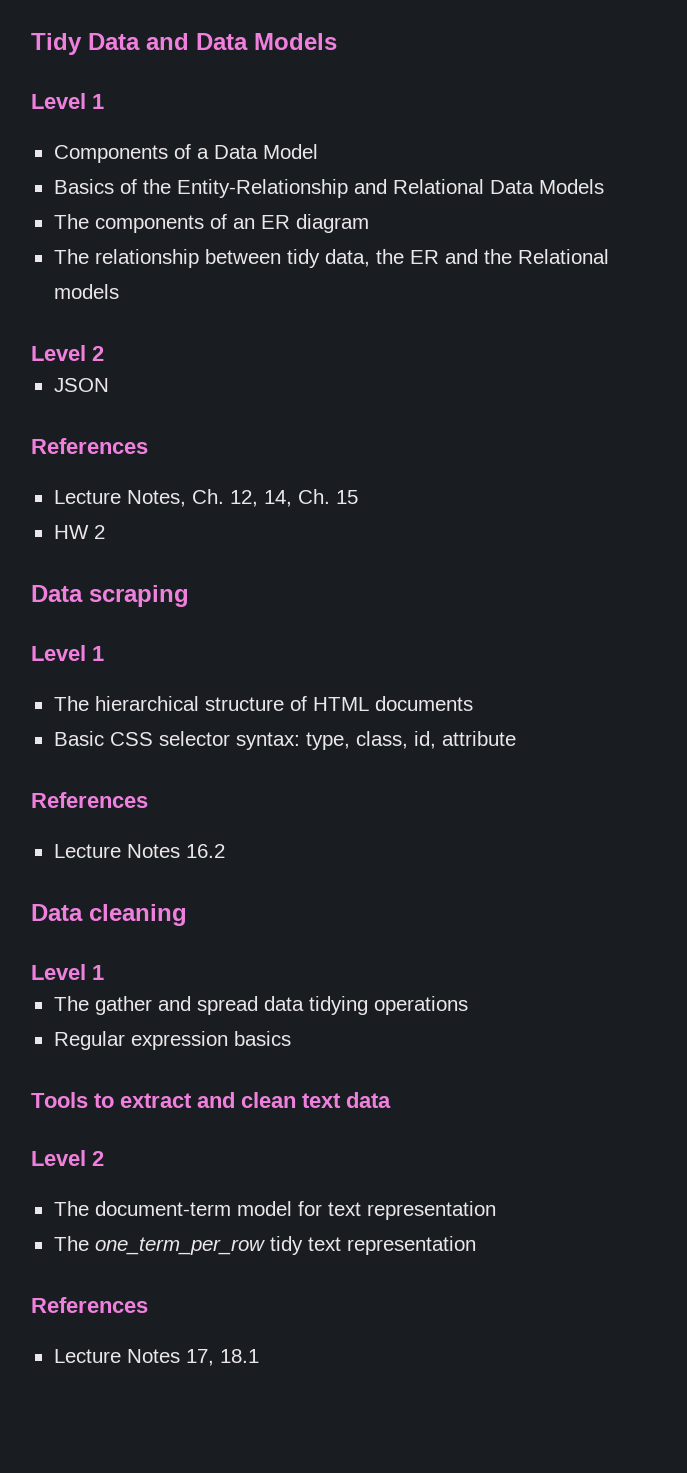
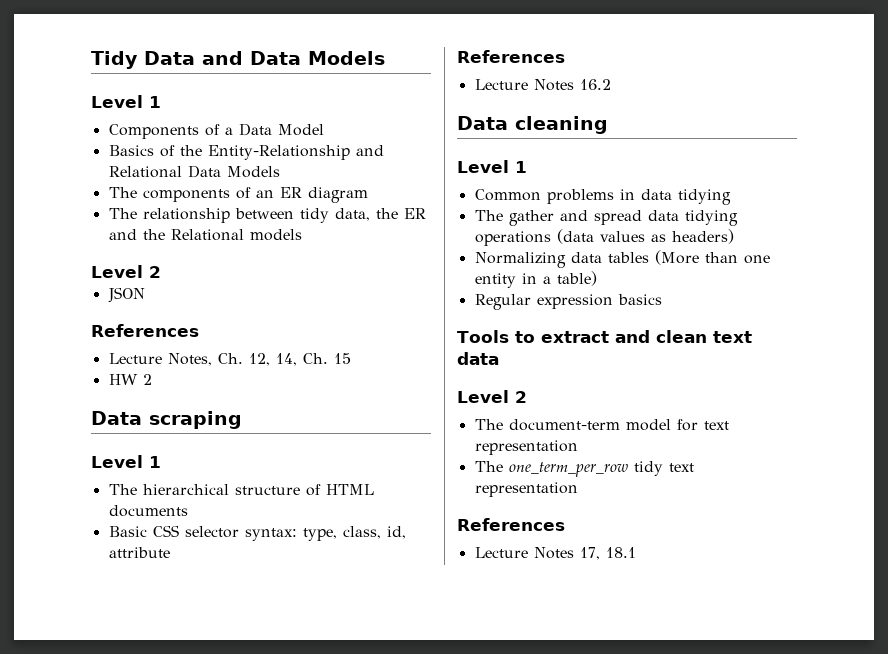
(104, 972) none -> [474,189,731,205] // Common problems in data tidying
(468, 1005) none -> [556,229,734,244] [474,250,770,268] [474,271,597,288] (data values as headers) // Normalizing data tables (More than one entity in a table)

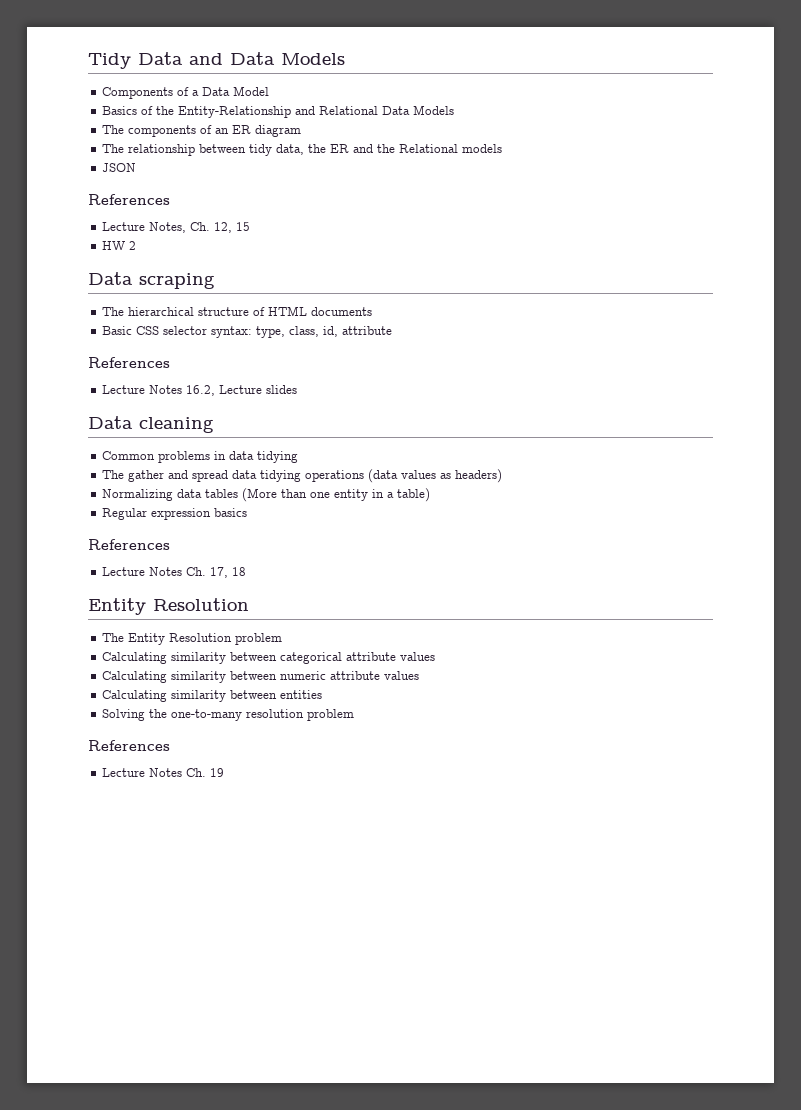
[91,95,161,108] // Level 1 -> (345, 59) none
[91,265,161,278] // Level 2 -> (503, 148) none
[275,353,328,366] 14, Ch. -> (233, 227) none
[91,455,161,468] // Level 1 -> (215, 281) none
[579,79,611,90] 16.2 -> [186,385,298,396] 16.2, Lecture slides
[457,160,527,173] // Level 1 -> (214, 425) none
[457,330,752,343] [457,352,499,365] [457,390,527,403] [474,419,729,431] [474,440,578,455] [474,461,694,477] [474,482,578,497] [457,518,565,531] [474,547,636,560] Tools to extract and clean text data // Level 2 // The document-term model for text representation // The one_term_per_row tidy text representation // References // Lecture Notes 17, 18.1 -> [88,539,170,550] [102,567,247,578] [88,598,249,615] [102,633,283,645] [102,652,436,664] [102,671,420,683] [102,690,323,702] [102,709,355,721] [88,740,170,751] [102,768,225,777] References // Lecture Notes Ch. 17, 18 // Entity Resolution // The Entity Resolution problem // Calculating similarity between categorical attribute values // Calculating similarity between numeric attribute values // Calculating similarity between entities // Solving the one-to-many resolution problem // References // Lecture Notes Ch. 19

